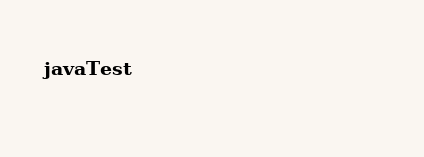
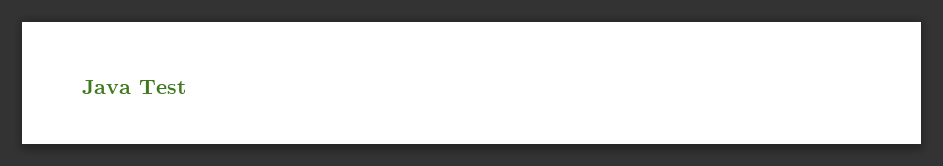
[42,61,132,79] javaTest -> [82,80,186,94] Java Test

